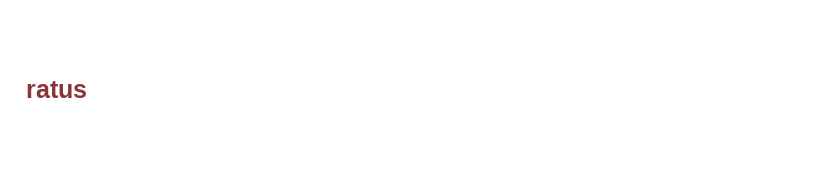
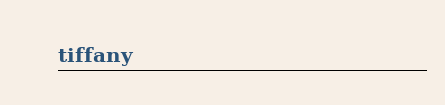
[26,81,87,98] ratus -> [58,47,134,66] tiffany

